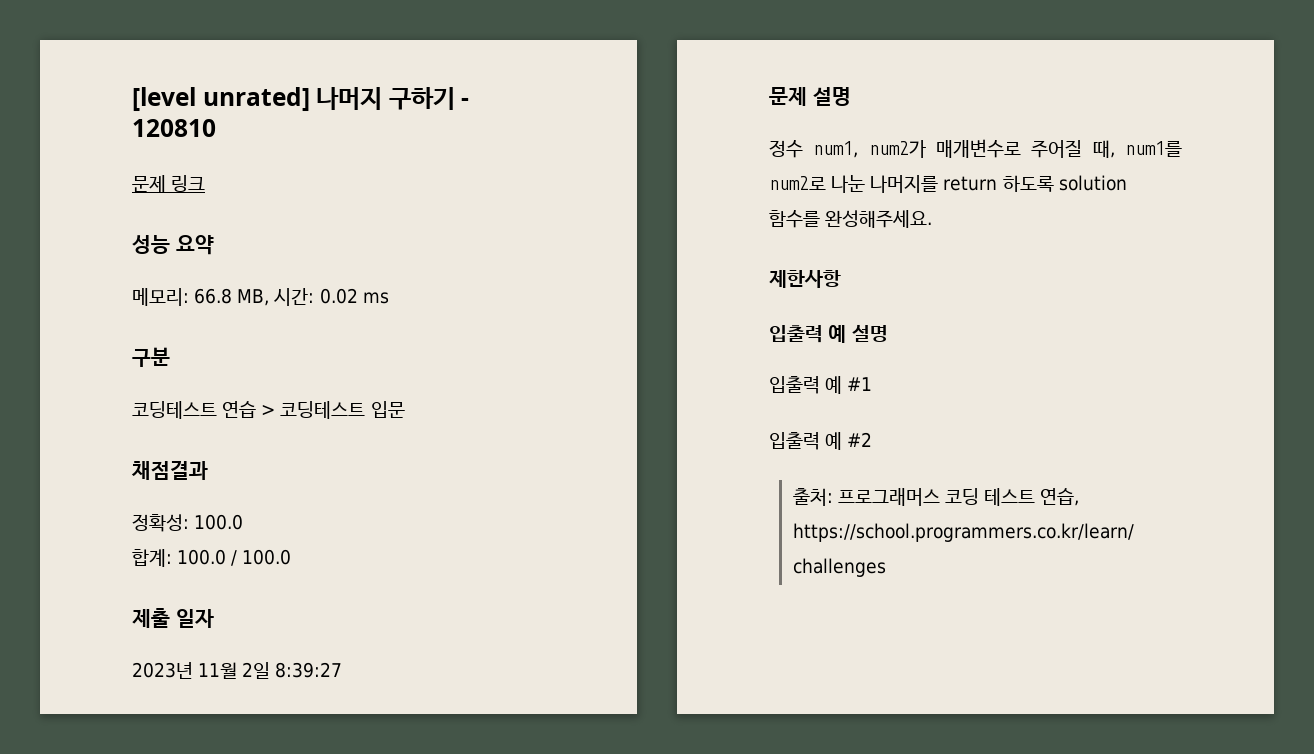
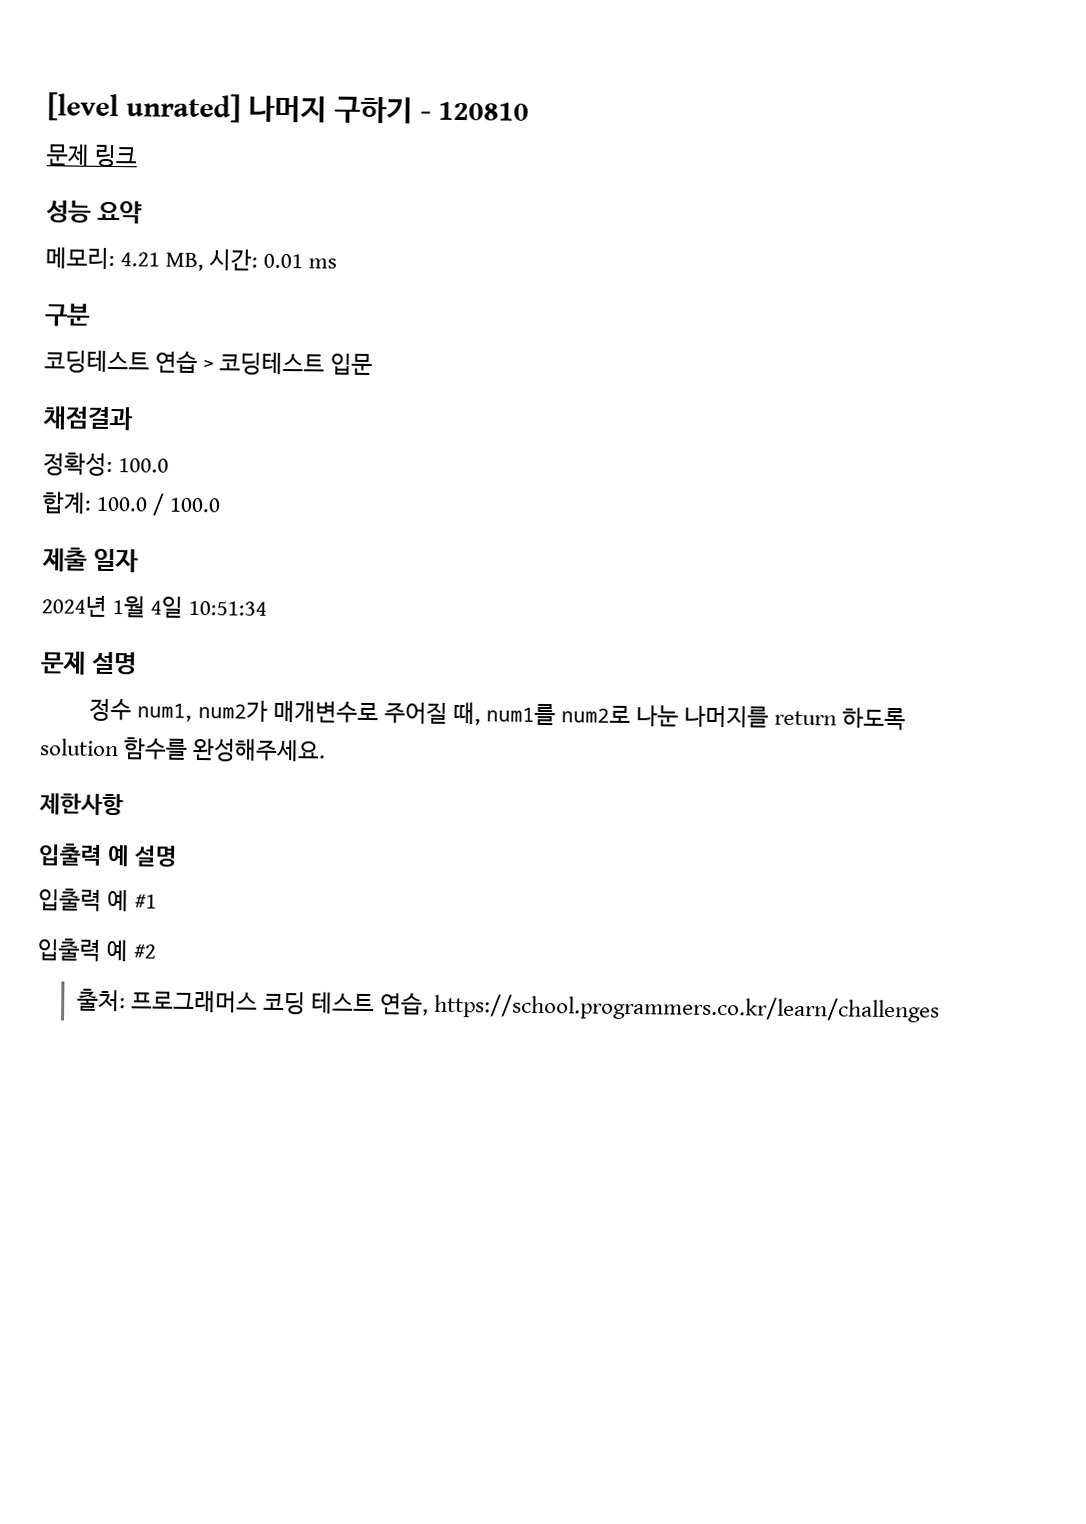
[194,288,233,304] 66.8 -> [120,252,161,267] 4.21
[319,288,358,304] 0.02 -> [263,253,304,269] 0.01
[132,662,343,679] 2023년 11월 2일 8:39:27 -> [41,595,268,618] 2024년 1월 4일 10:51:34

